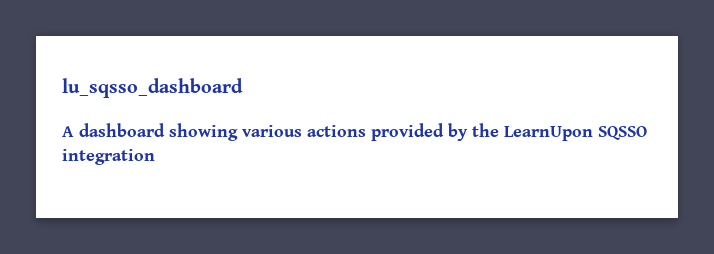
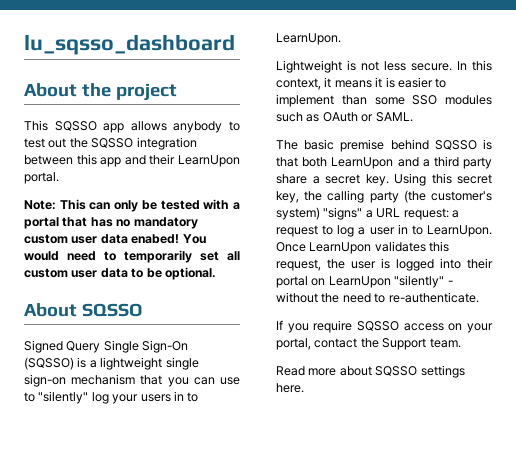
[62,123,647,141] [62,149,155,165] A dashboard showing various actions provided by the LearnUpon SQSSO integration -> [24,83,177,101] [24,120,240,133] [24,137,197,150] [24,154,240,167] [24,172,59,184] [24,199,240,212] [24,217,198,229] [24,234,206,244] [24,250,240,263] [24,267,216,280] [24,303,142,317] [24,340,189,353] [24,357,199,370] [24,374,240,387] [24,391,199,404] [276,33,341,45] [276,60,492,73] [276,77,447,90] [276,94,492,107] [276,112,413,122] [276,139,492,152] [276,156,492,169] [276,173,492,186] [276,190,492,203] [276,207,459,220] [276,224,492,237] [276,241,450,254] [276,258,493,271] [276,275,453,288] [276,292,479,303] [276,320,493,333] [276,338,461,350] [276,365,465,378] [276,383,304,393] About the project // This SQSSO app allows anybody to test out the SQSSO integration between this app and their LearnUpon portal. // Note: This can only be tested with a portal that has no mandatory custom user data enabed! You would need to temporarily set all custom user data to be optional. // About SQSSO // Signed Query Single Sign-On (SQSSO) is a lightweight single sign-on mechanism that you can use to "silently" log your users in to LearnUpon. // Lightweight is not less secure. In this context, it means it is easier to implement than some SSO modules such as OAuth or SAML. // The basic premise behind SQSSO is that both LearnUpon and a third party share a secret key. Using this secret key, the calling party (the customer's system) "signs" a URL request: a request to log a user in to LearnUpon. Once LearnUpon validates this request, the user is logged into their portal on LearnUpon "silently" - without the need to re-authenticate. // If you require SQSSO access on your portal, contact the Support team. // Read more about SQSSO settings here.

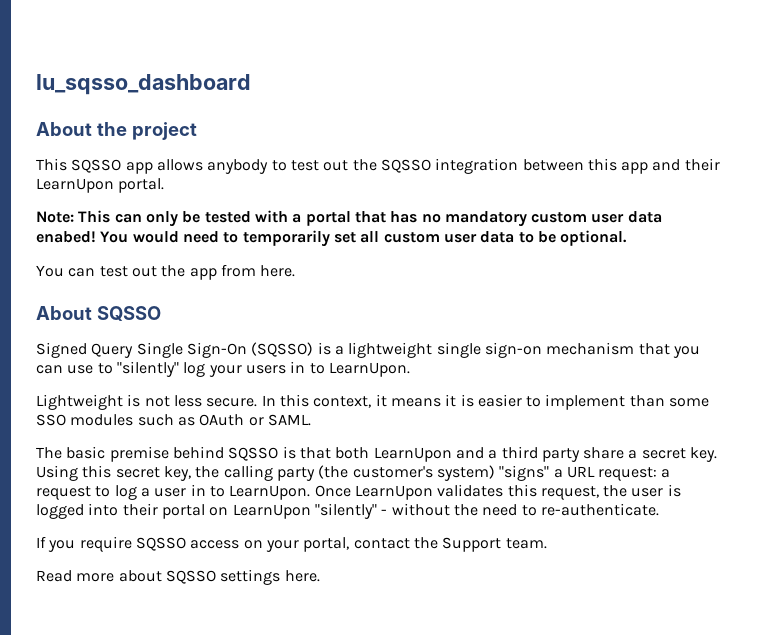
(216, 273) none -> [36,264,296,280] // You can test out the app from here.

